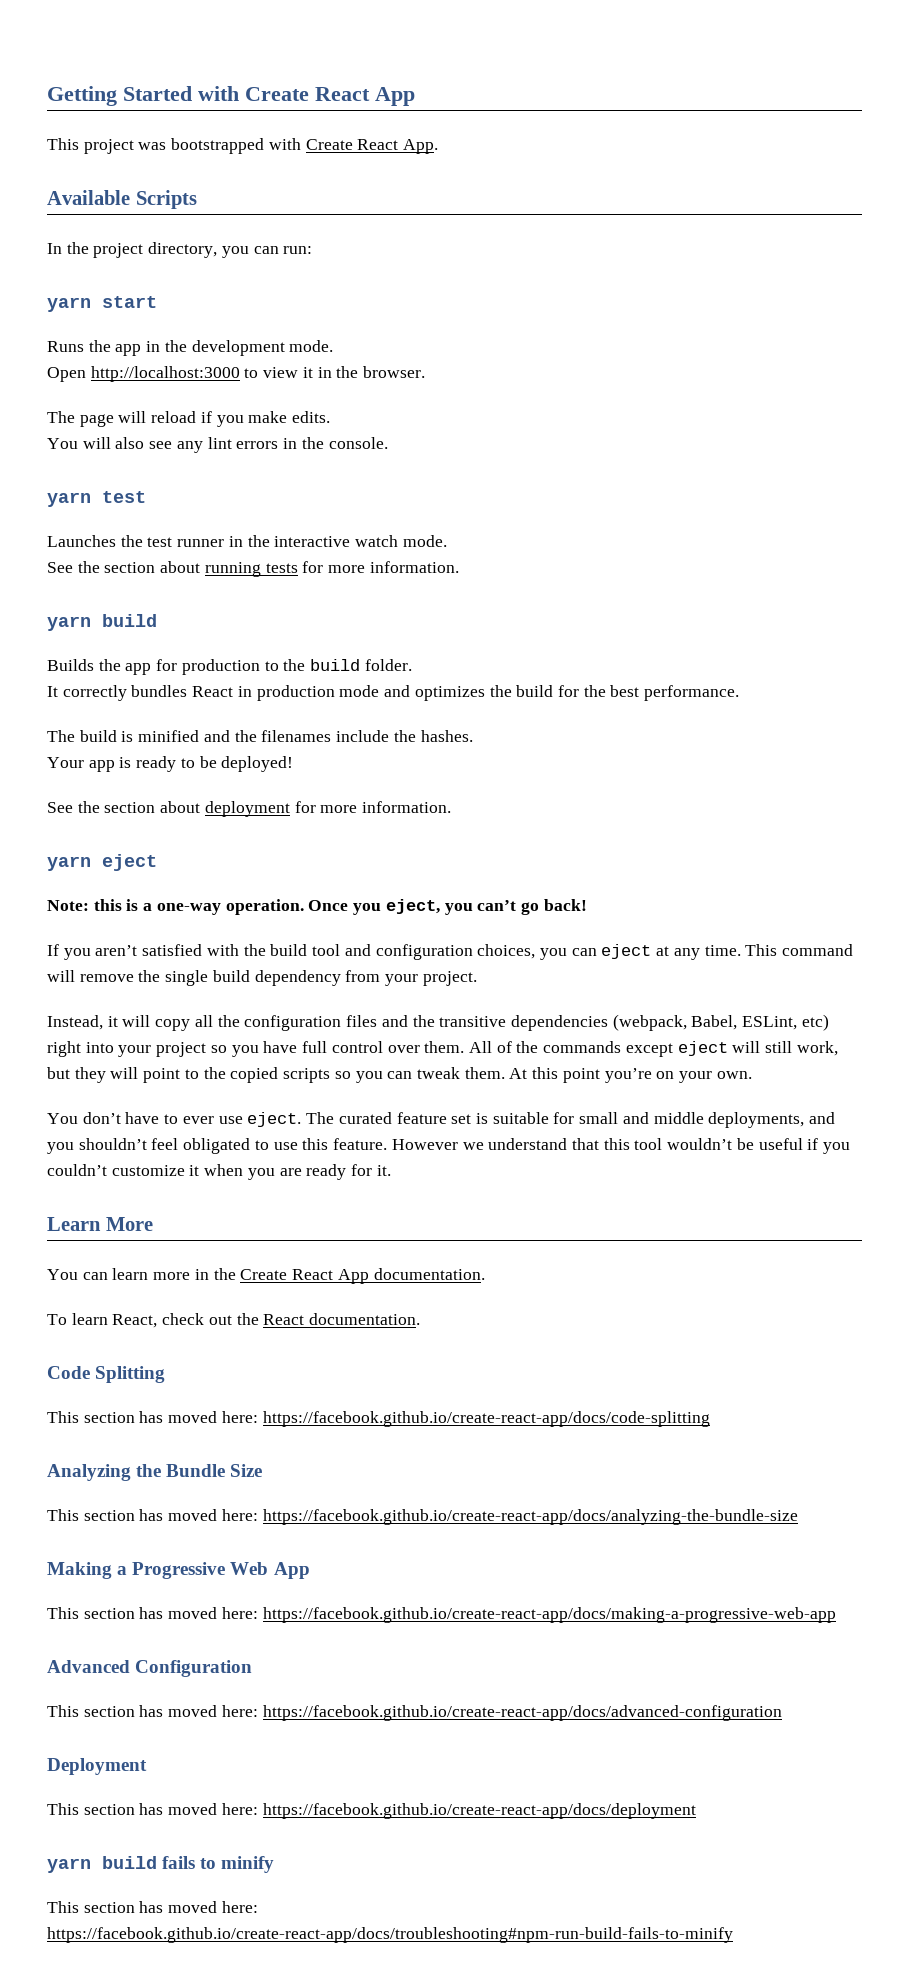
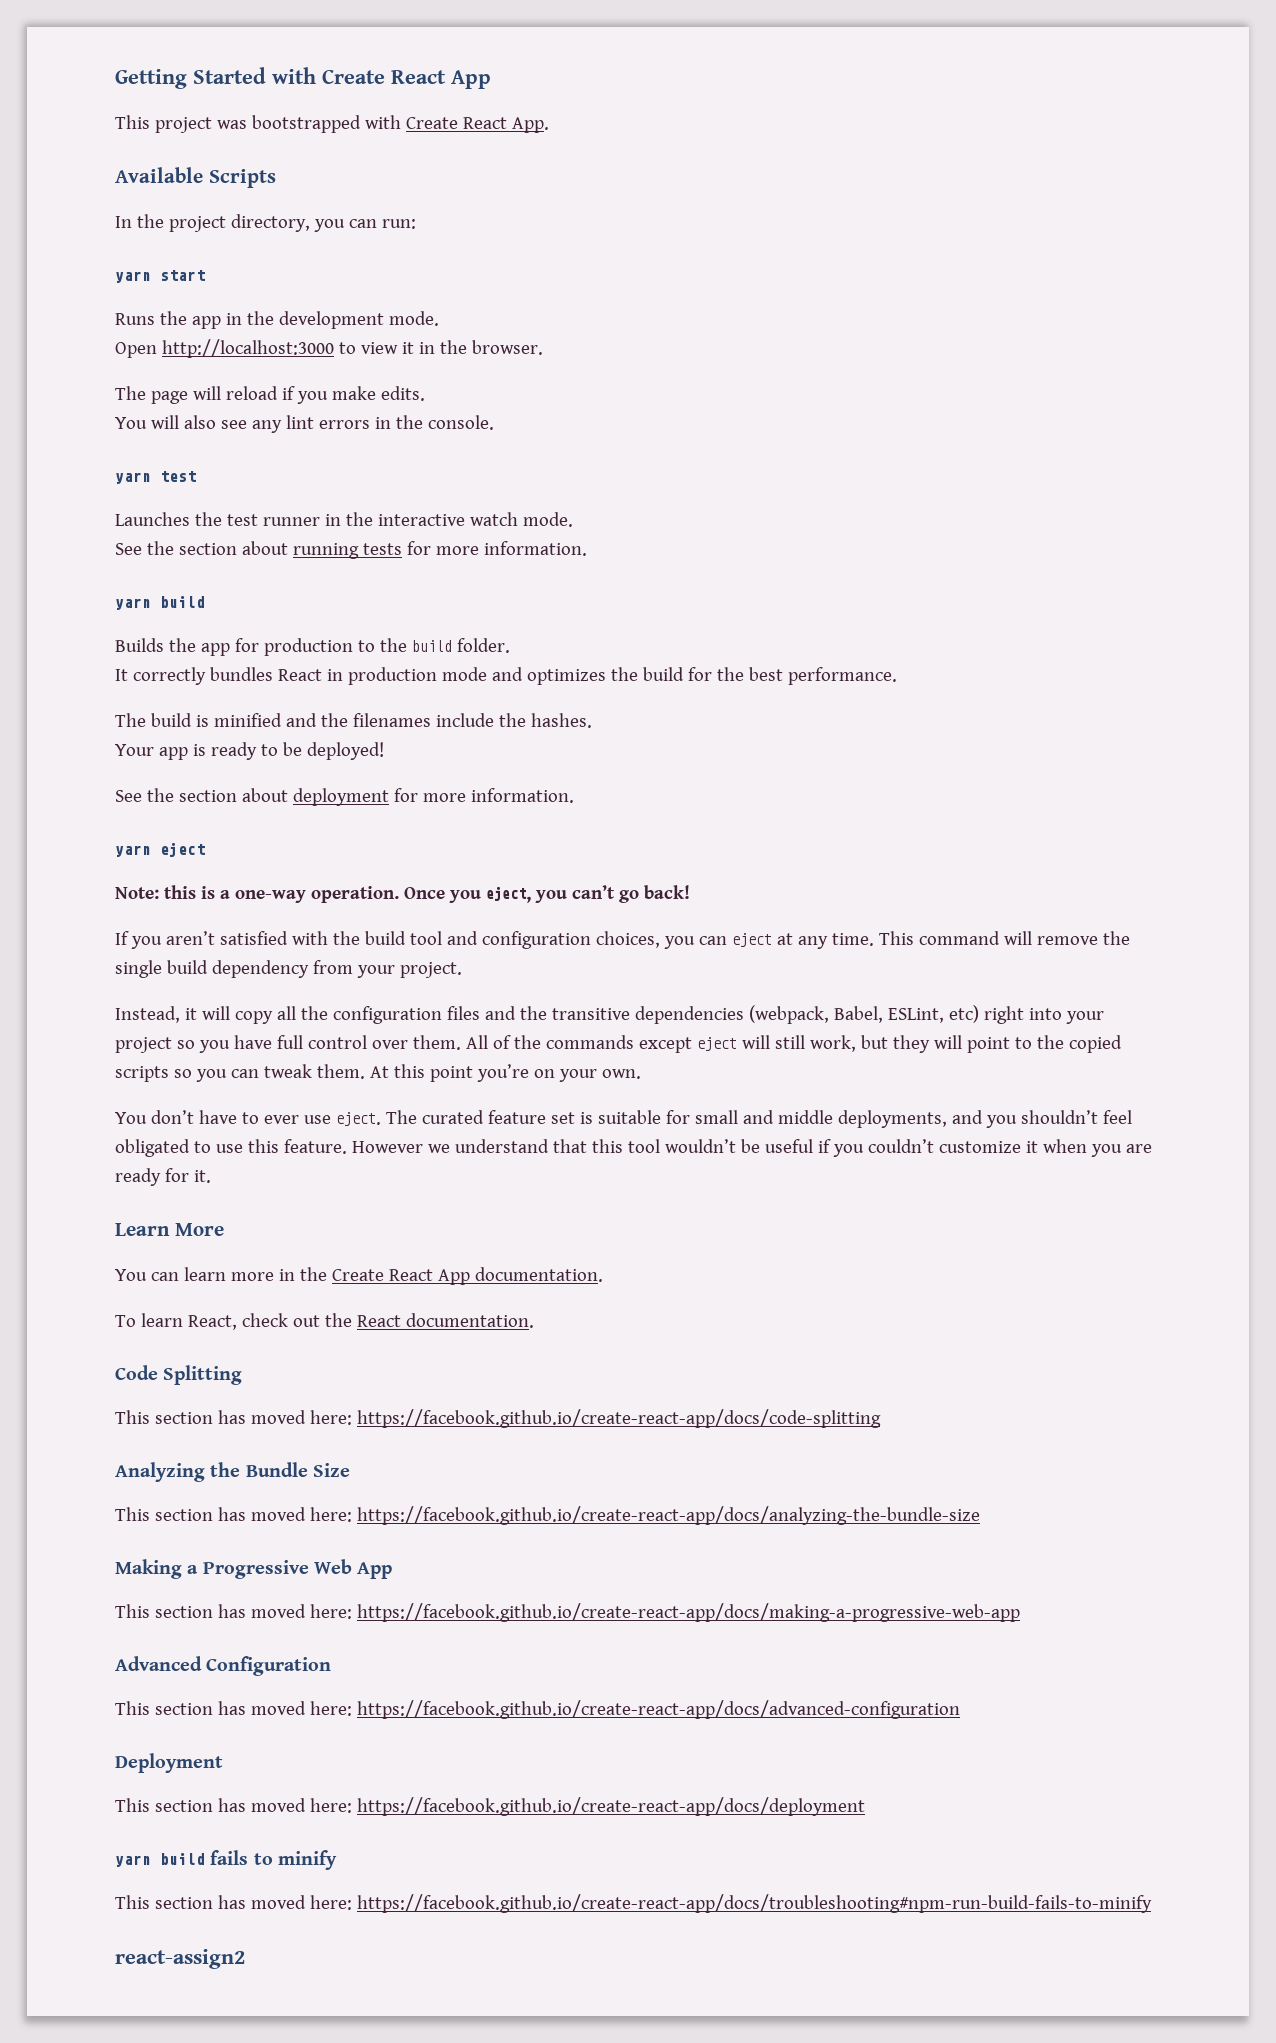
(733, 1935) none -> [115,1949,245,1969] // react-assign2

